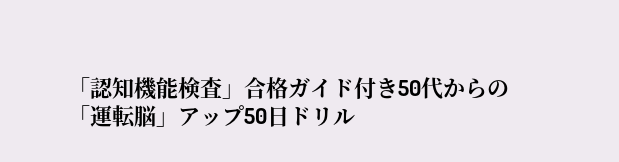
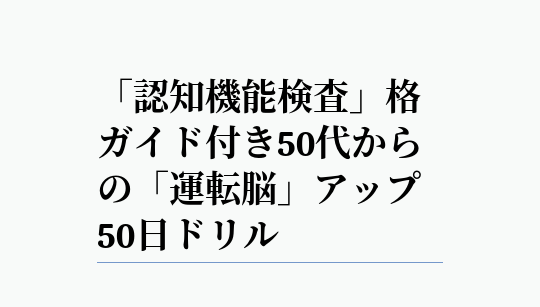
[244,77,266,99] 合 -> (385, 101) none

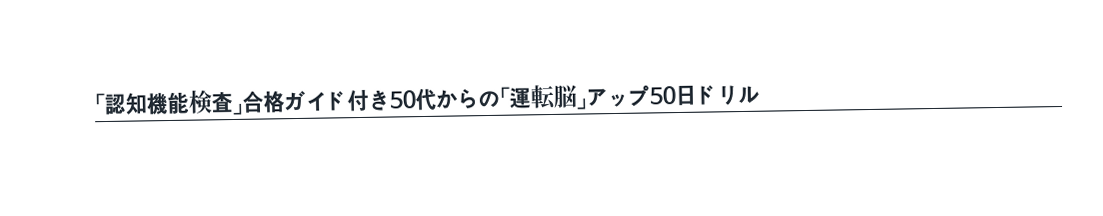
(385, 101) none -> [242,90,265,113] 合

